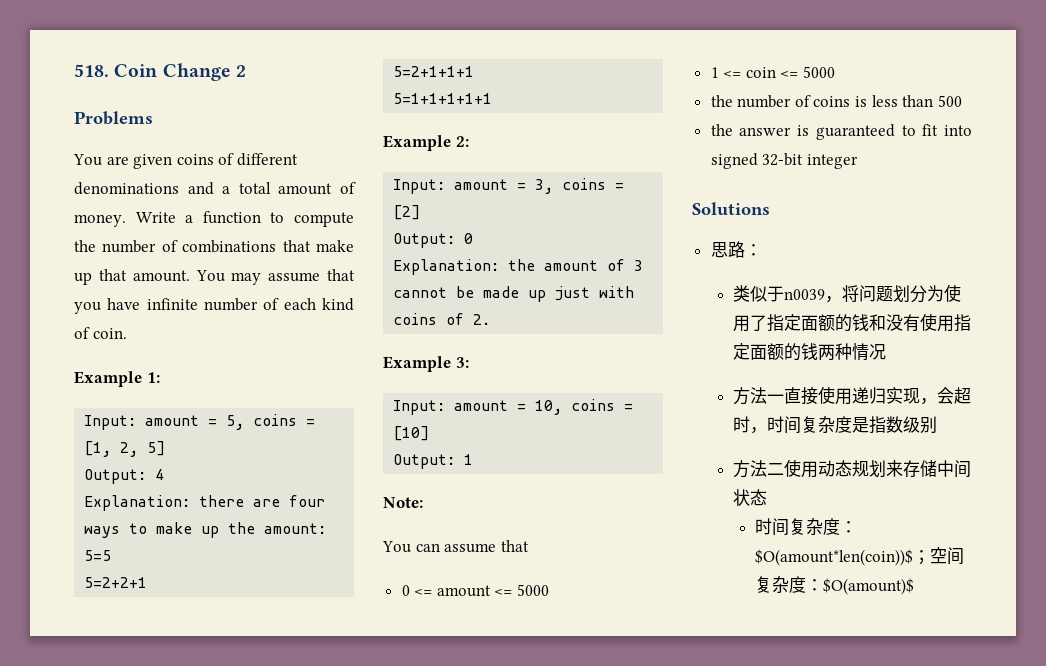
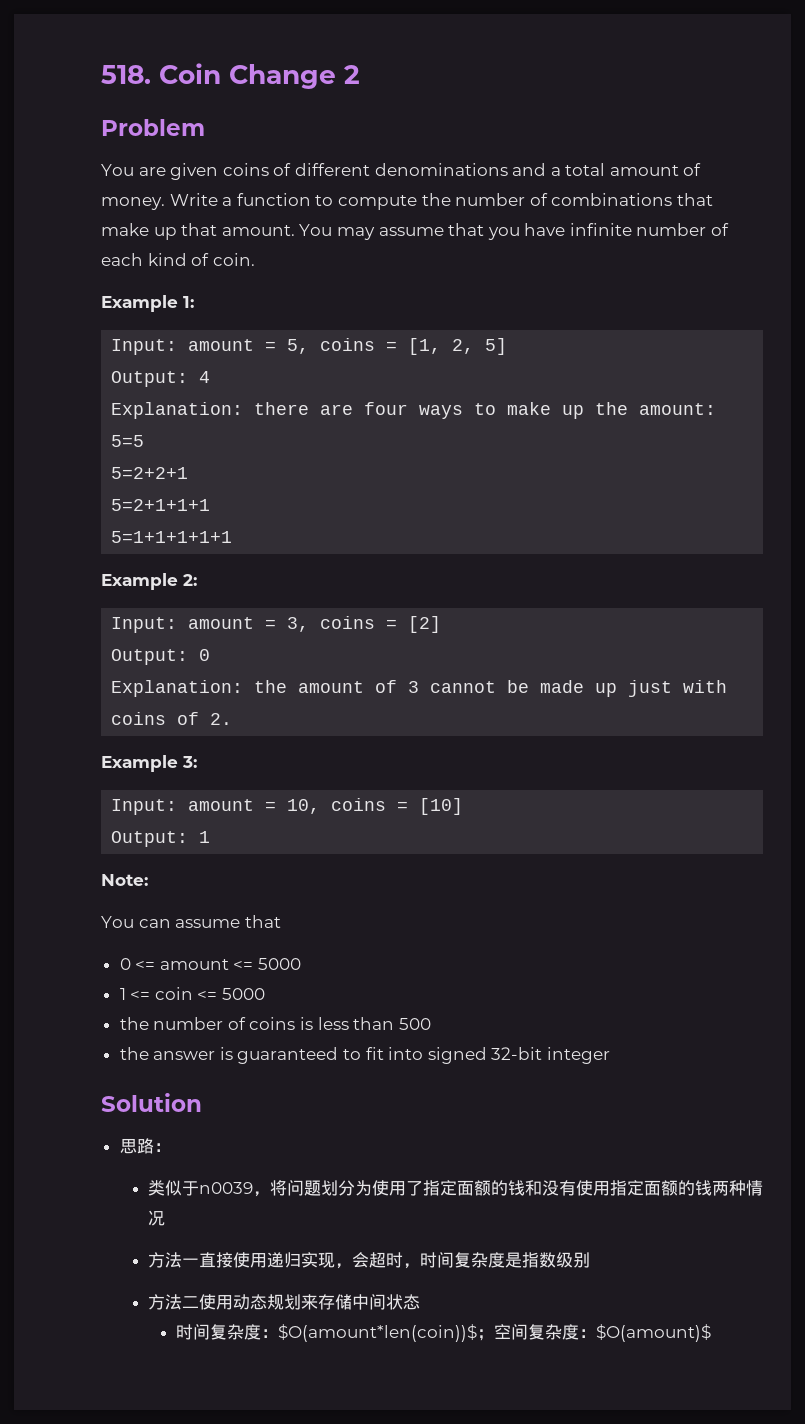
[74,111,153,125] Problems -> [101,119,205,136] Problem
[692,202,770,216] Solutions -> [101,1093,202,1112] Solution

